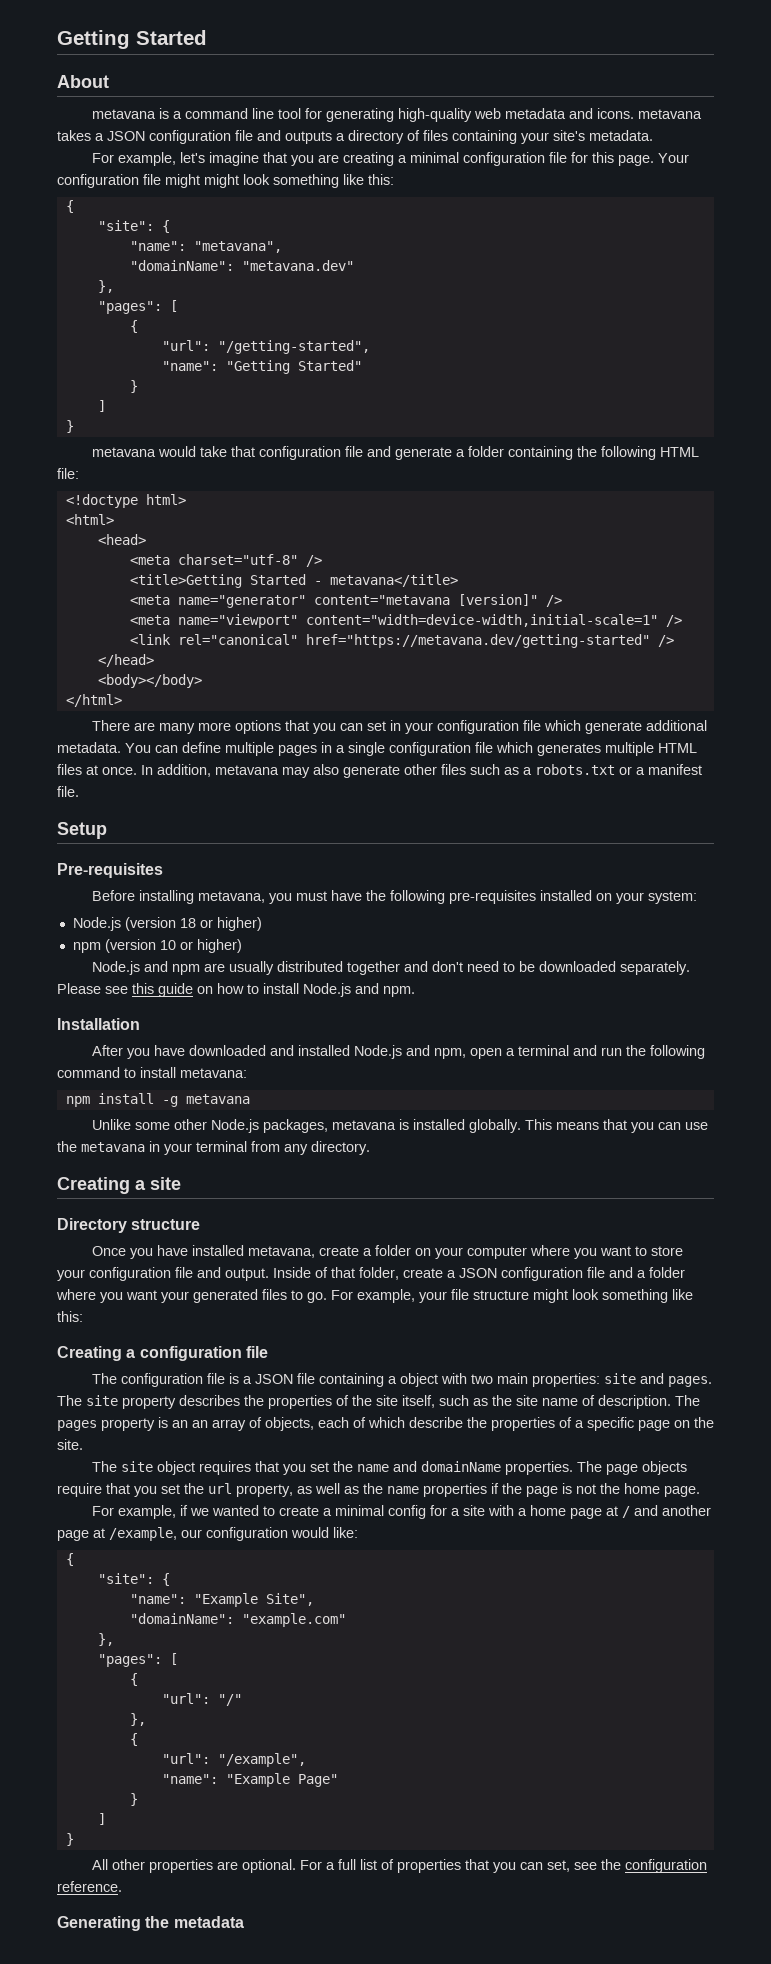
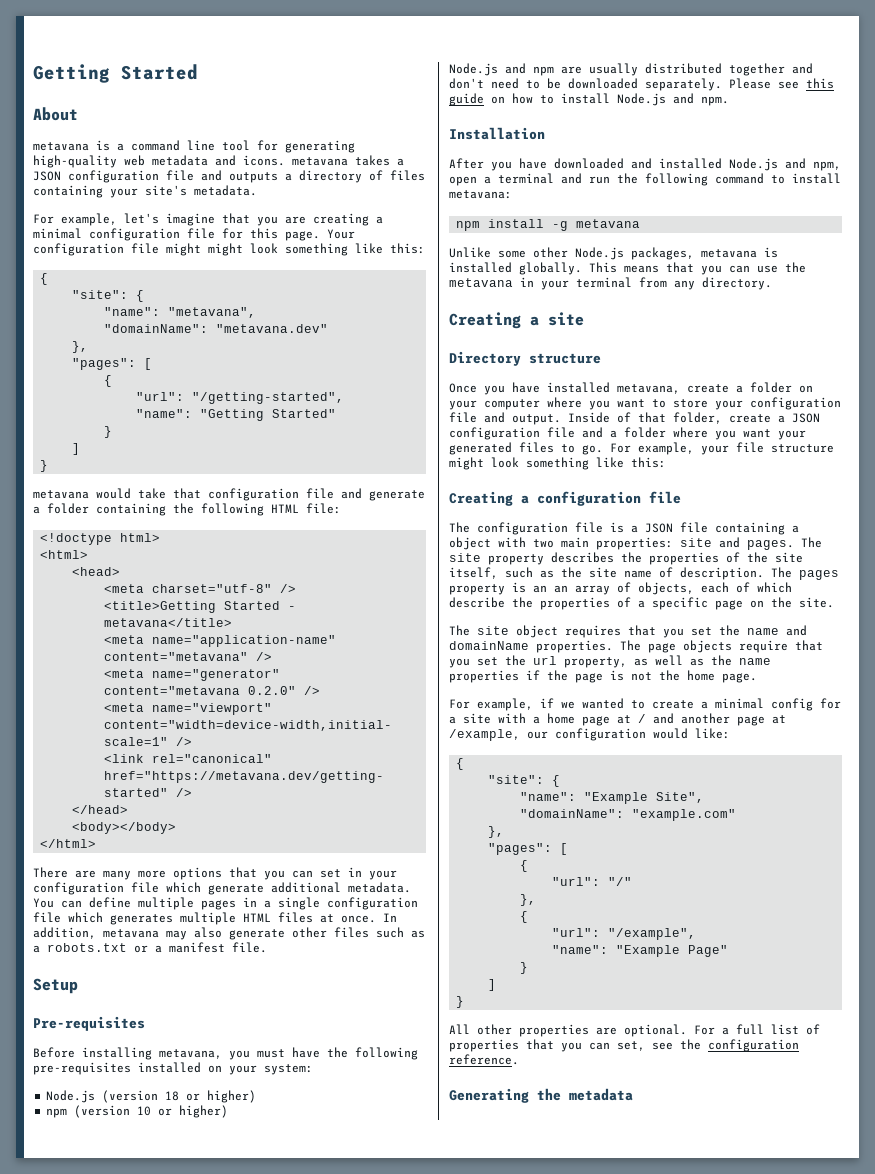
(458, 580) none -> [104,635,337,647] [104,652,273,661] // <meta name="application-name" content="metavana" />
[457,594,538,606] [version]" -> [248,686,297,695] 0.2.0"

